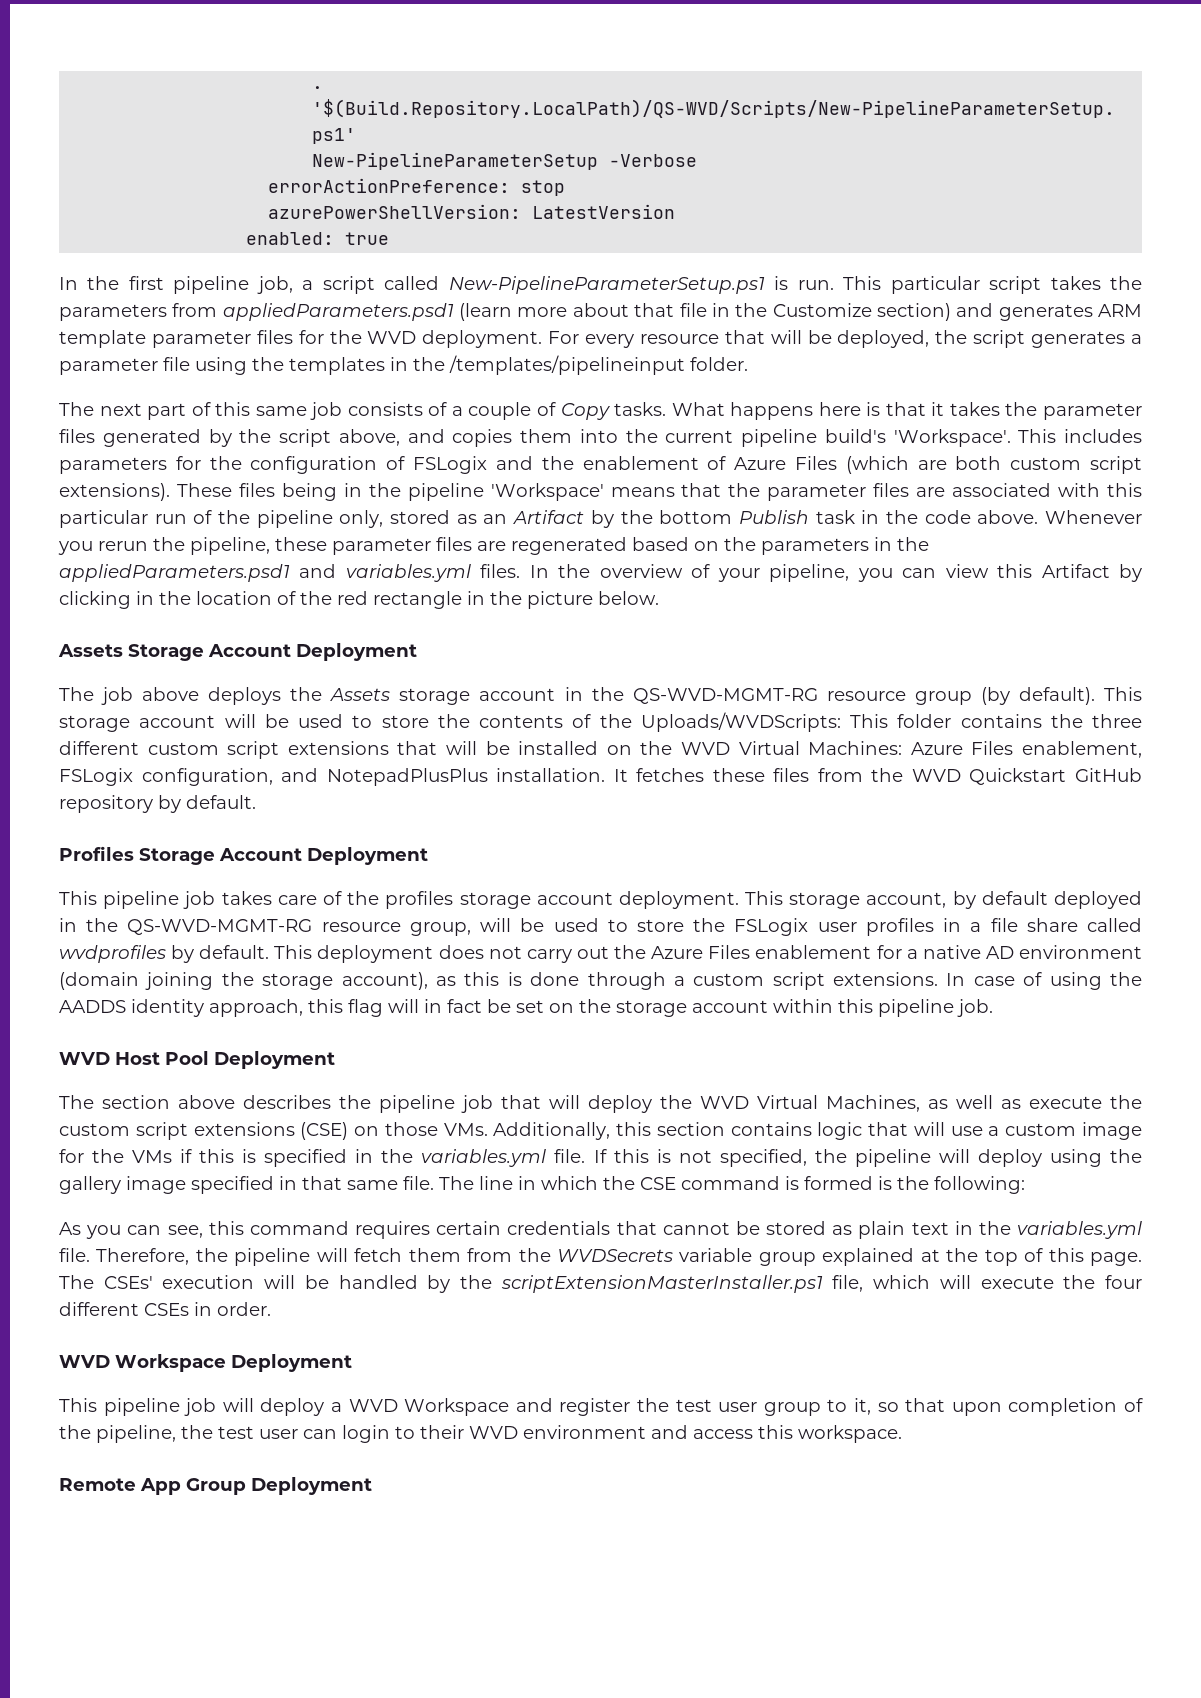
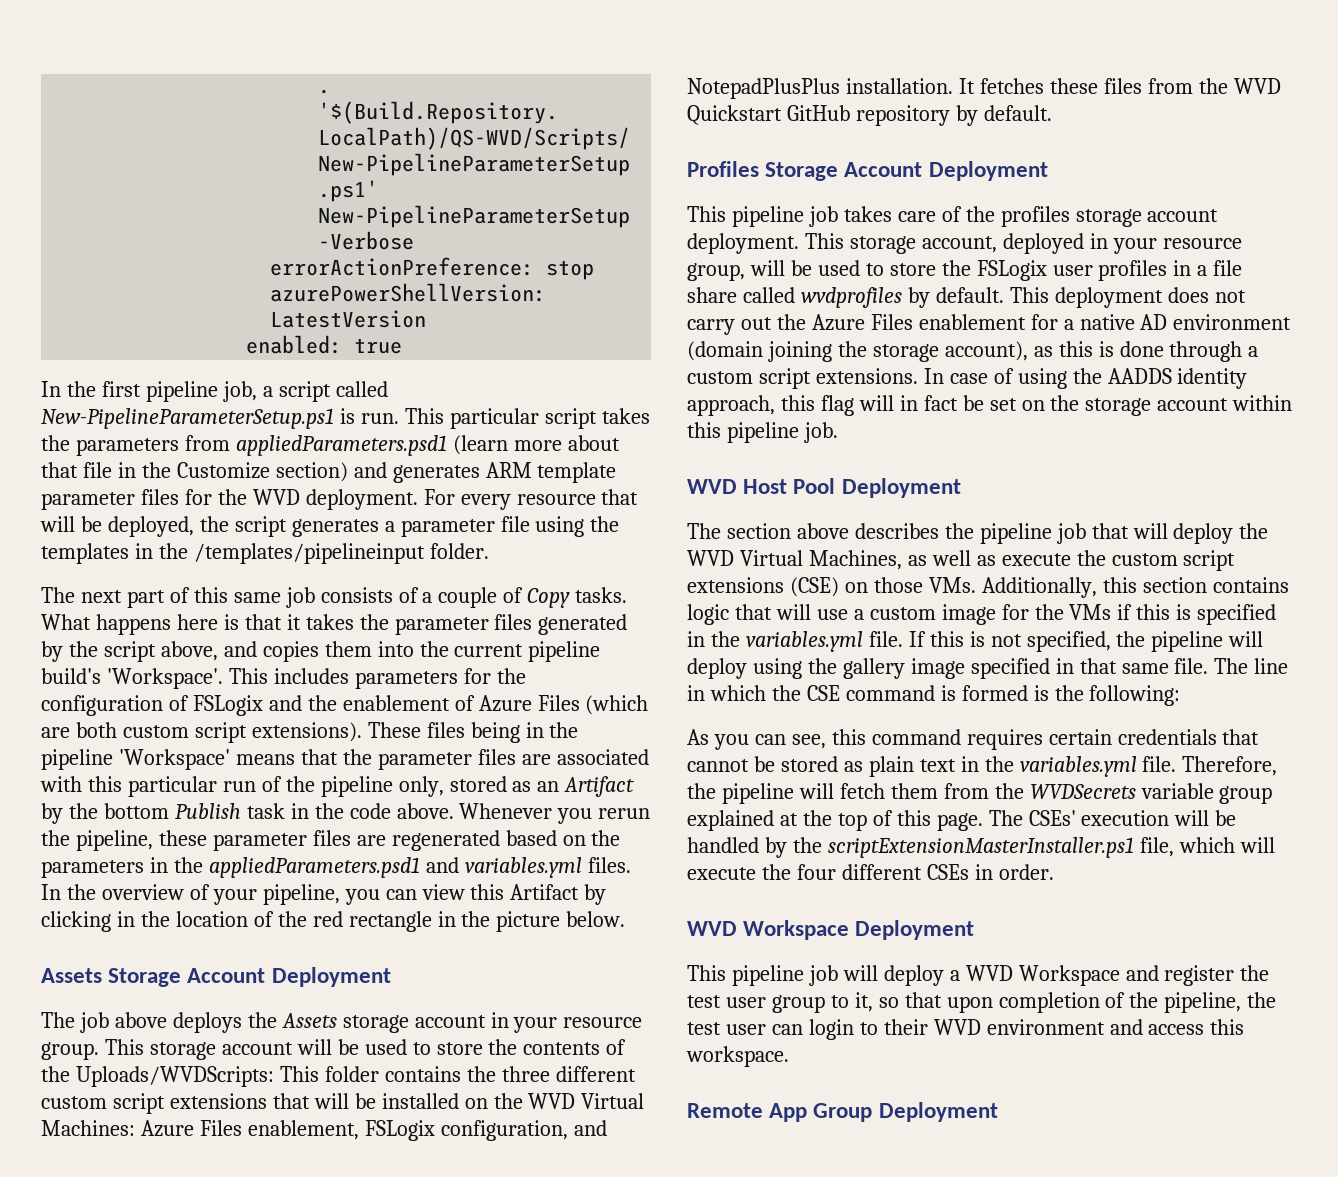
[591,687,1095,705] the QS-WVD-MGMT-RG resource group (by default). -> [513,1017,643,1033] [41,1042,99,1060] your resource group.
[952,891,1142,909] [59,918,313,935] by default deployed in the QS-WVD-MGMT-RG -> [1002,233,1157,254] deployed in your

